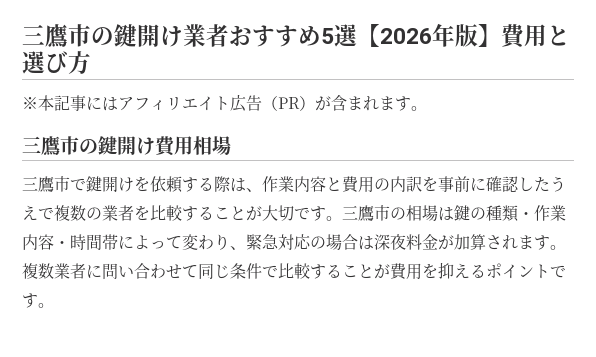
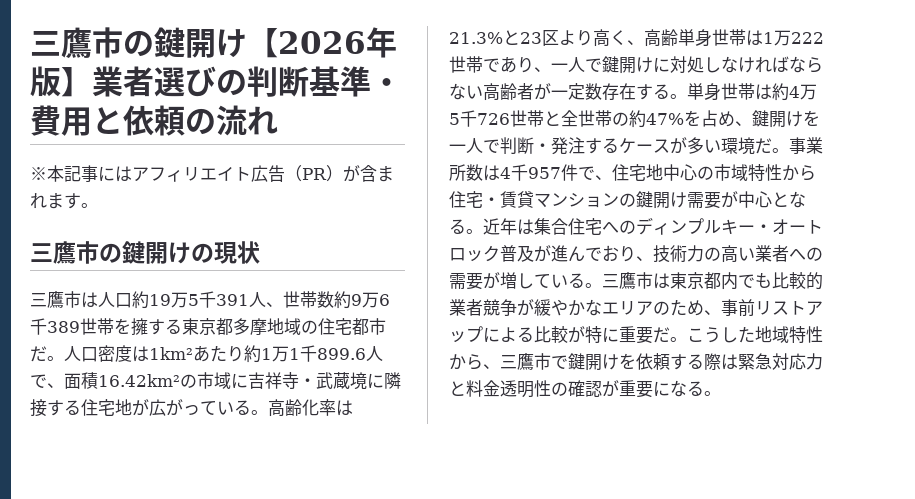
[22,23,570,49] [22,51,91,74] 三鷹市の鍵開け業者おすすめ5選【2026年版】費用と選び方 -> [30,27,397,58] [30,66,402,97] [30,105,278,136] 三鷹市の鍵開け【2026年版】業者選びの判断基準・費用と依頼の流れ
[155,136,231,157] [22,176,70,193] 費用相場 // 三鷹市 -> [191,241,260,264] [30,291,390,309] [30,318,386,335] [30,345,383,363] [30,372,401,390] [30,399,353,417] [449,29,824,47] [449,56,823,74] [449,83,817,101] [449,110,820,128] [449,137,823,155] [449,164,816,181] [449,191,806,209] [449,217,823,235] [449,245,823,263] [449,272,823,290] [449,299,823,317] [449,326,823,344] [449,353,551,370] の現状 // 三鷹市は人口約19万5千391人、世帯数約9万6千389世帯を擁する東京都多摩地域の住宅都市だ。人口密度は1km²あたり約1万1千899.6人で、面積16.42km²の市域に吉祥寺・武蔵境に隣接する住宅地が広がっている。高齢化率は21.3%と23区より高く、高齢単身世帯は1万222世帯であり、一人で鍵開けに対処しなければならない高齢者が一定数存在する。単身世帯は約4万5千726世帯と全世帯の約47%を占め、鍵開けを一人で判断・発注するケースが多い環境だ。事業所数は4千957件で、住宅地中心の市域特性から住宅・賃貸マンションの鍵開け需要が中心となる。近年は集合住宅へのディンプルキー・オートロック普及が進んでおり、技術力の高い業者への需要が増している。三鷹市は東京都内でも比較的業者競争が緩やかなエリアのため、事前リストアップによる比較が特に重要だ。こうした地域特性から、三鷹市
[246,176,566,193] [22,205,566,222] [22,234,566,250] [22,262,566,280] [22,293,38,308] 、作業内容と費用の内訳を事前に確認したうえで複数の業者を比較することが大切です。三鷹市の相場は鍵の種類・作業内容・時間帯によって変わり、緊急対応の場合は深夜料金が加算されます。複数業者に問い合わせて同じ条件で比較することが費用を抑えるポイントです -> [738,353,823,370] [449,380,704,398] 緊急対応力と料金透明性の確認が重要になる

